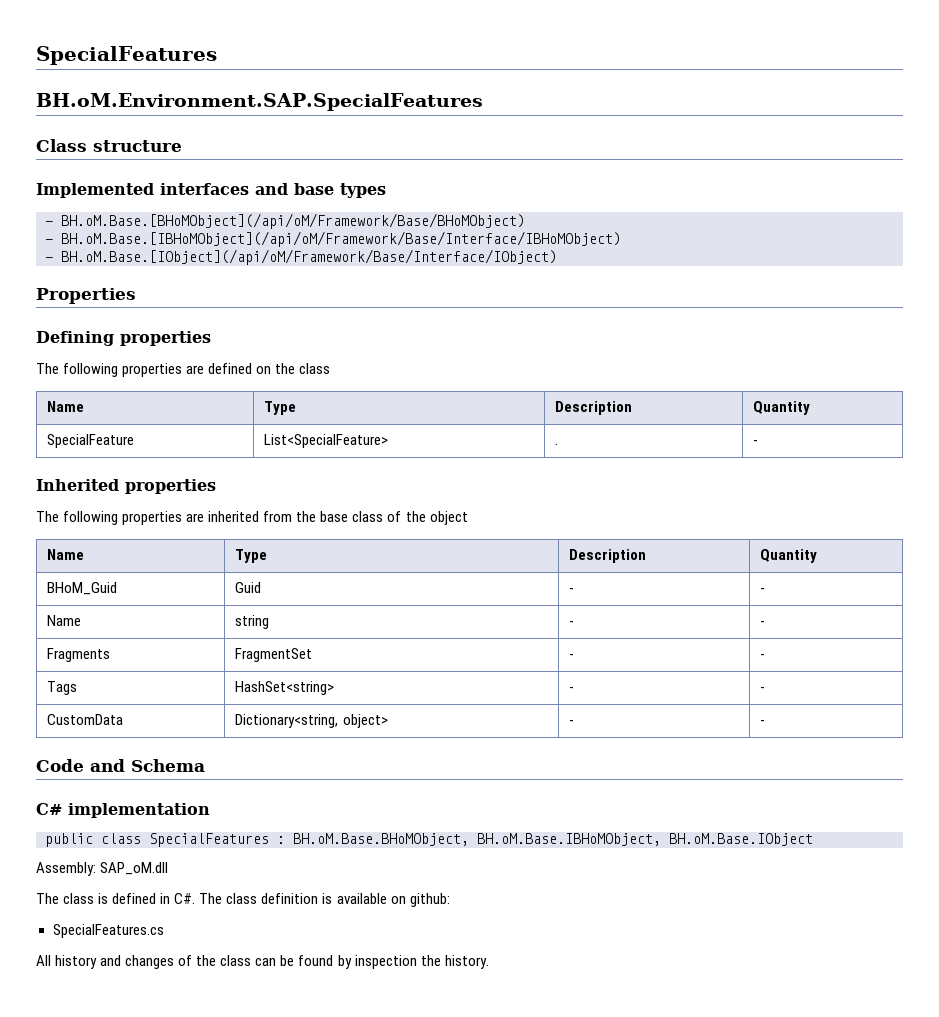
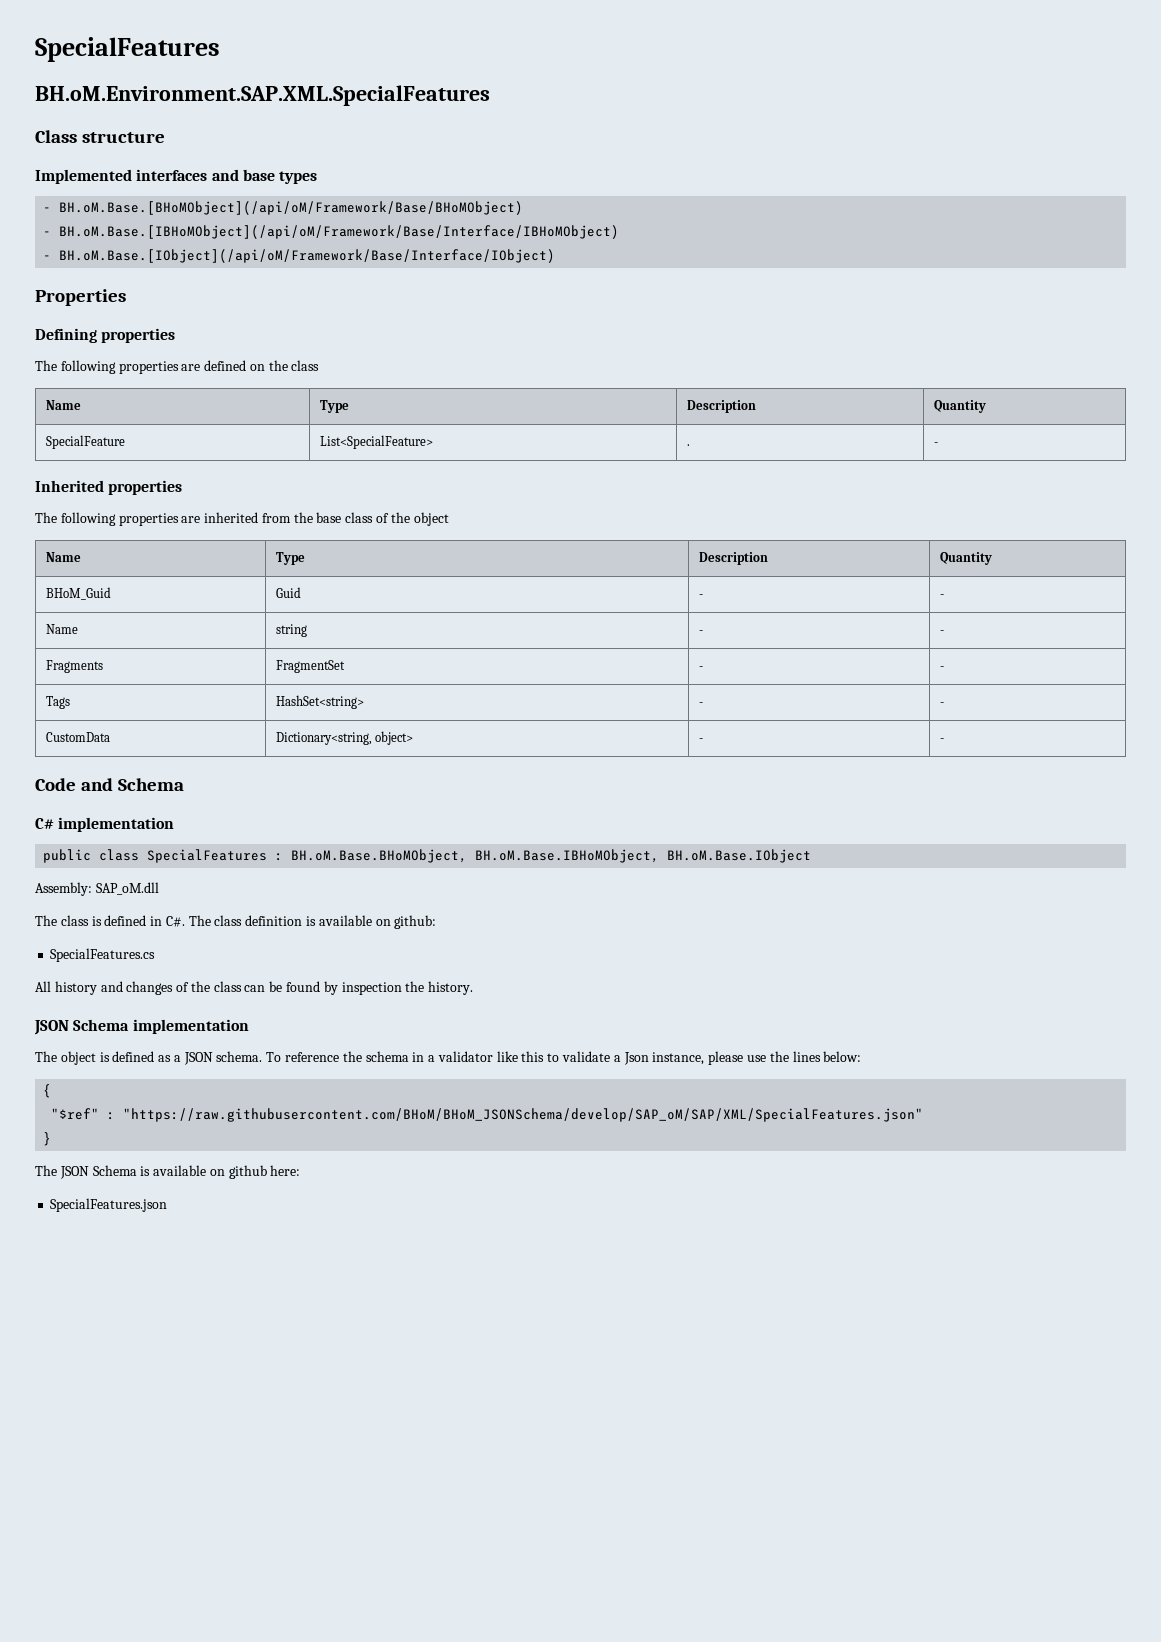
[36,93,483,111] BH.oM.Environment.SAP.SpecialFeatures -> [35,85,490,106] BH.oM.Environment.SAP.XML.SpecialFeatures
(489, 962) none -> [34,1019,249,1035] [35,1051,862,1065] [43,1084,52,1098] [51,1108,924,1122] [43,1132,52,1146] [35,1165,301,1179] [50,1198,168,1212] // JSON Schema implementation // The object is defined as a JSON schema. To reference the schema in a validator like this to validate a Json instance, please use the lines below: // { // "$ref" : "https://raw.githubusercontent.com/BHoM/BHoM_JSONSchema/develop/SAP_oM/SAP/XML/SpecialFeatures.json" // } // The JSON Schema is available on github here: // SpecialFeatures.json

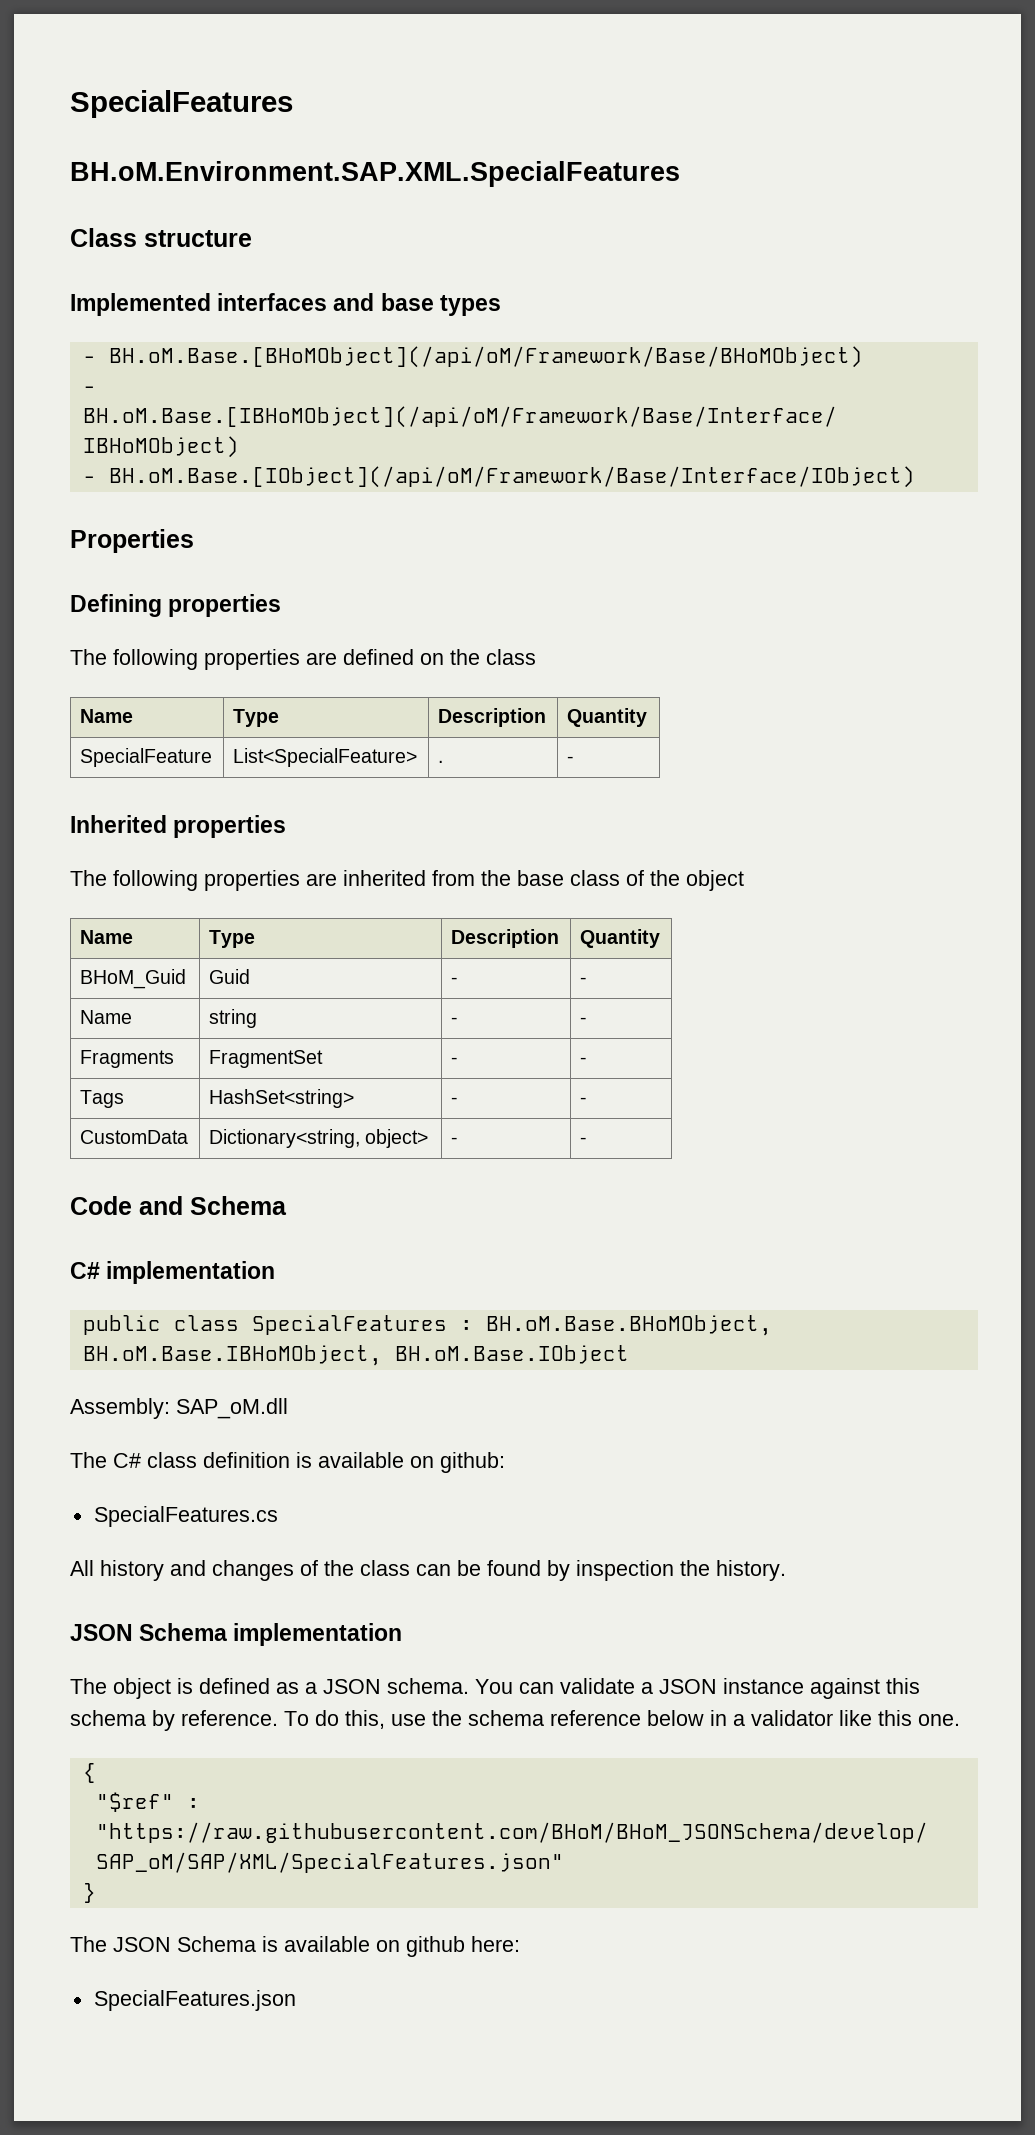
[60,915,211,927] class is defined in C#. The -> [113,1453,141,1468] C#
[266,1051,409,1062] To reference the schema -> [475,1678,920,1699] [70,1710,704,1731] You can validate a JSON instance against this schema by reference. To do this, use the schema reference below
[547,1051,862,1065] to validate a Json instance, please use the lines below: -> [918,1714,960,1726] one.

